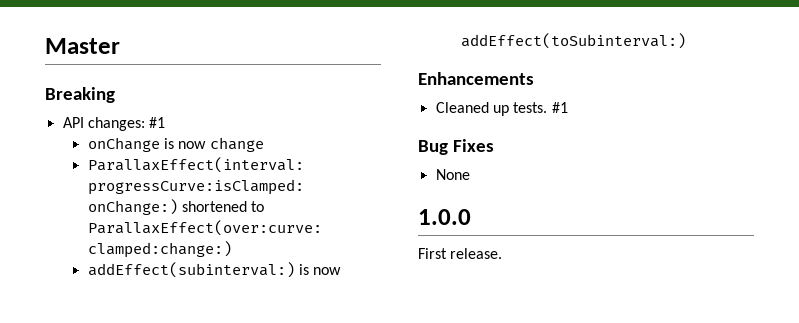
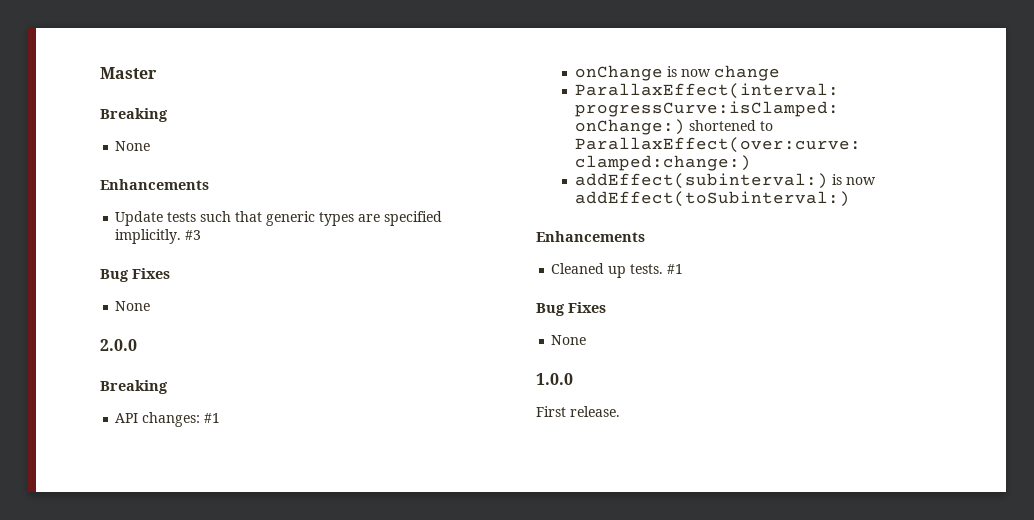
(115, 95) none -> [115,141,151,151] [100,179,209,190] [115,211,443,226] [115,229,202,244] [100,268,170,282] [115,301,151,311] [100,339,137,351] [100,380,168,394] // None // Enhancements // Update tests such that generic types are specified implicitly. #3 // Bug Fixes // None // 2.0.0 // Breaking

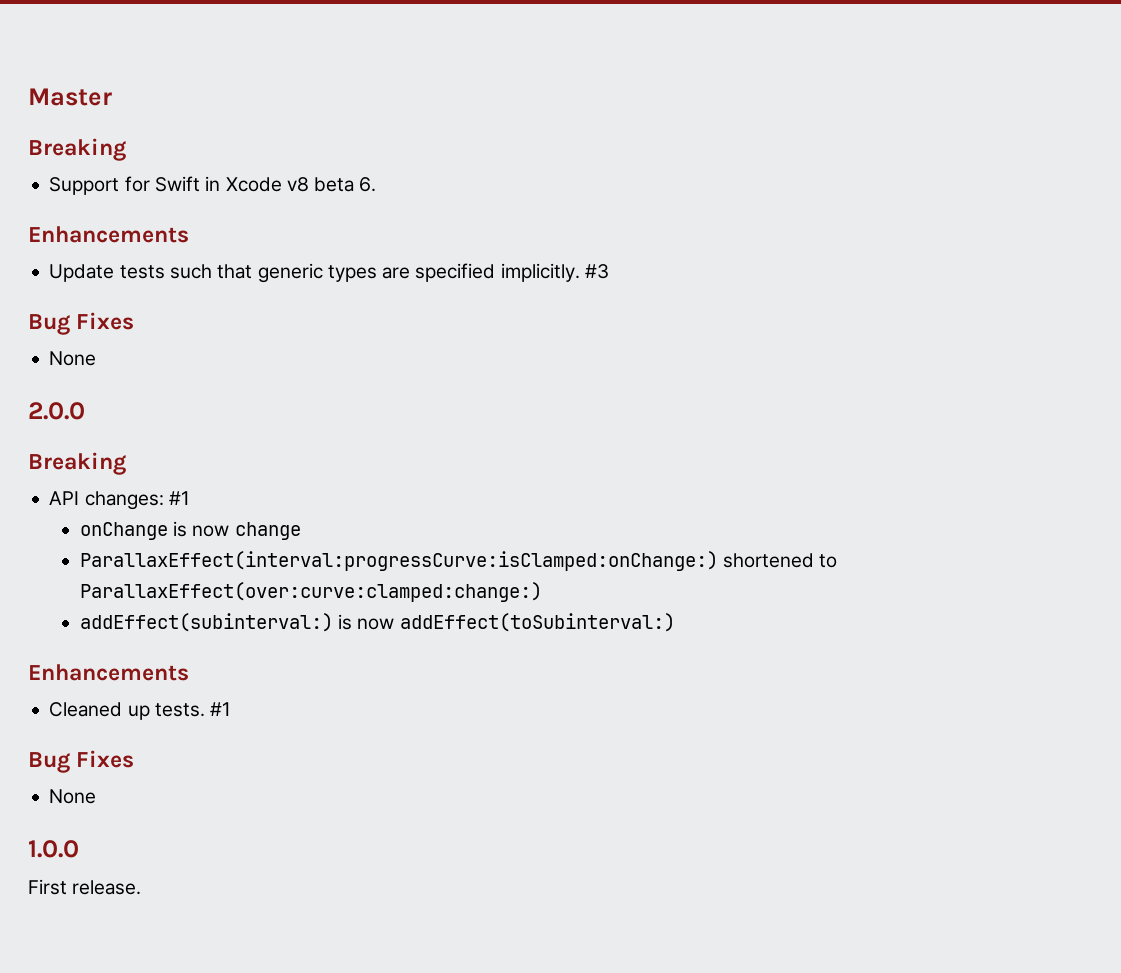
[115,141,151,151] // None -> [49,176,377,195] // Support for Swift in Xcode v8 beta 6.

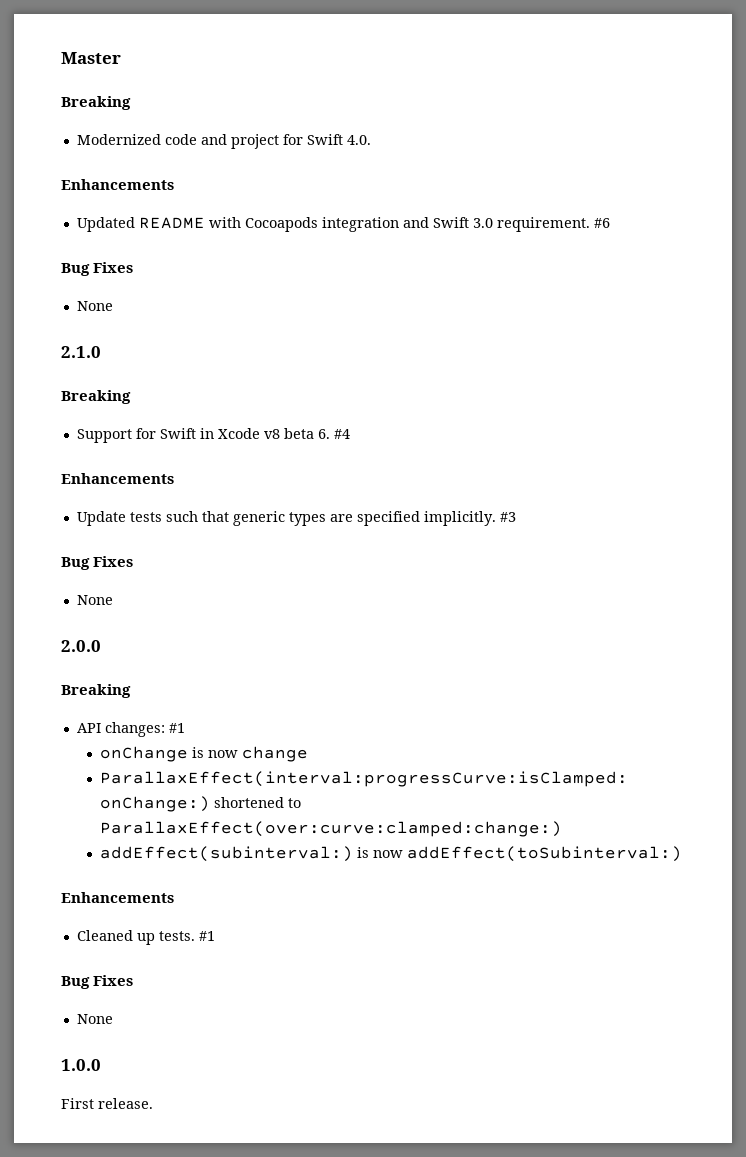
(126, 149) none -> [76,134,371,149] [61,179,174,190] [76,217,610,232] [61,262,134,276] [76,301,113,311] [61,346,101,358] [61,390,131,404] // Modernized code and project for Swift 4.0. // Enhancements // Updated README with Cocoapods integration and Swift 3.0 requirement. #6 // Bug Fixes // None // 2.1.0 // Breaking
(377, 184) none -> [333,429,350,439] #4

